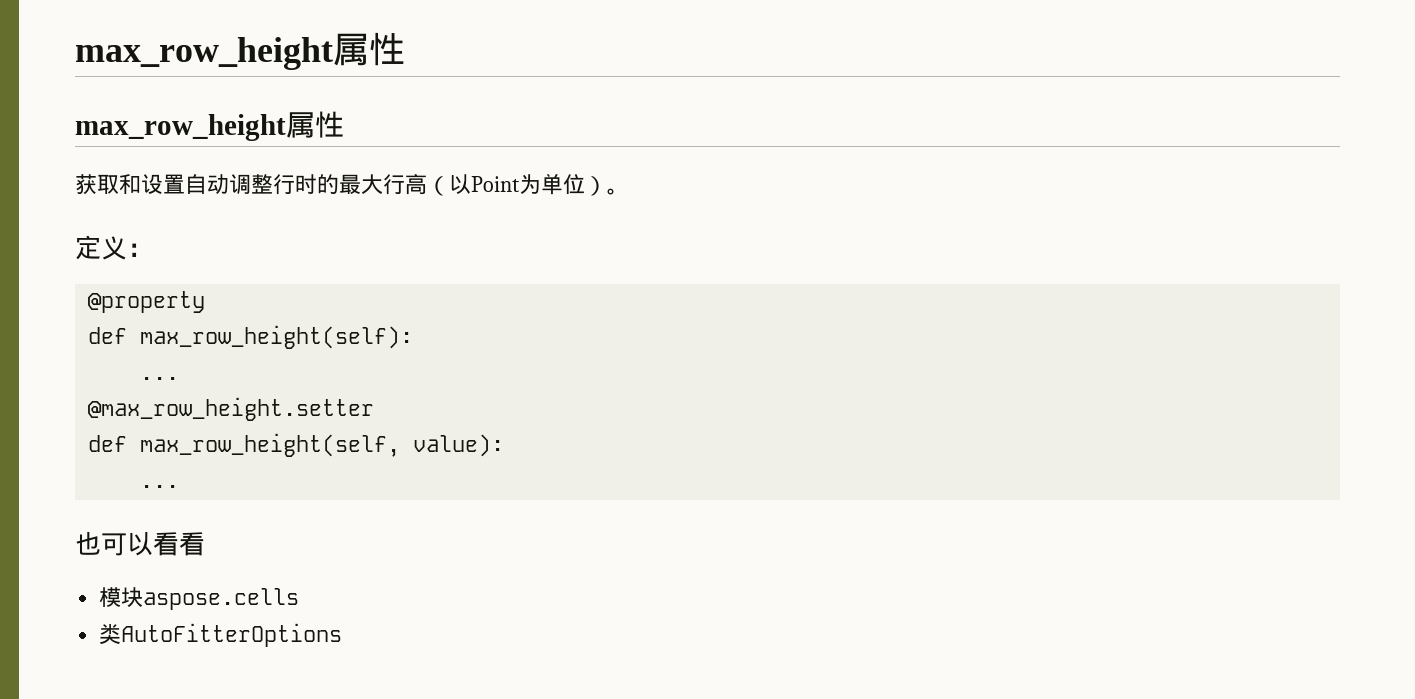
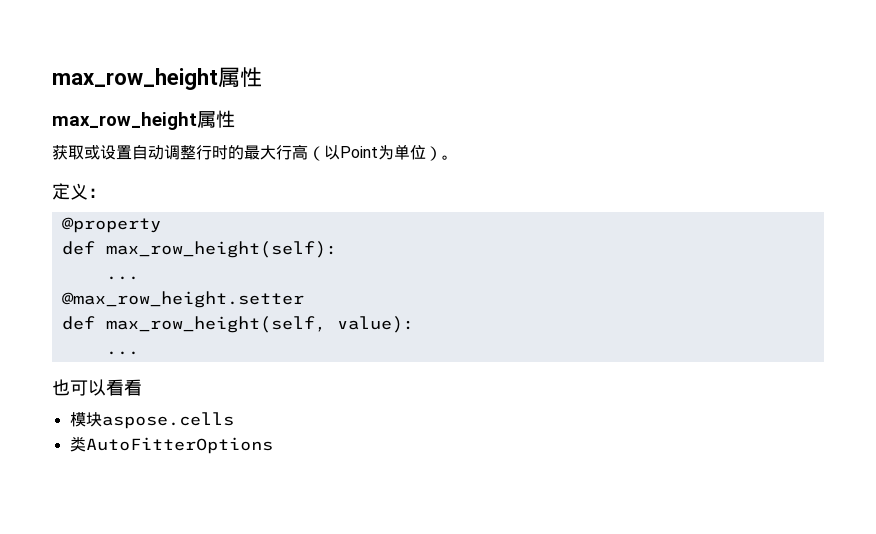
[119,174,141,194] 和 -> [84,145,100,160] 或

